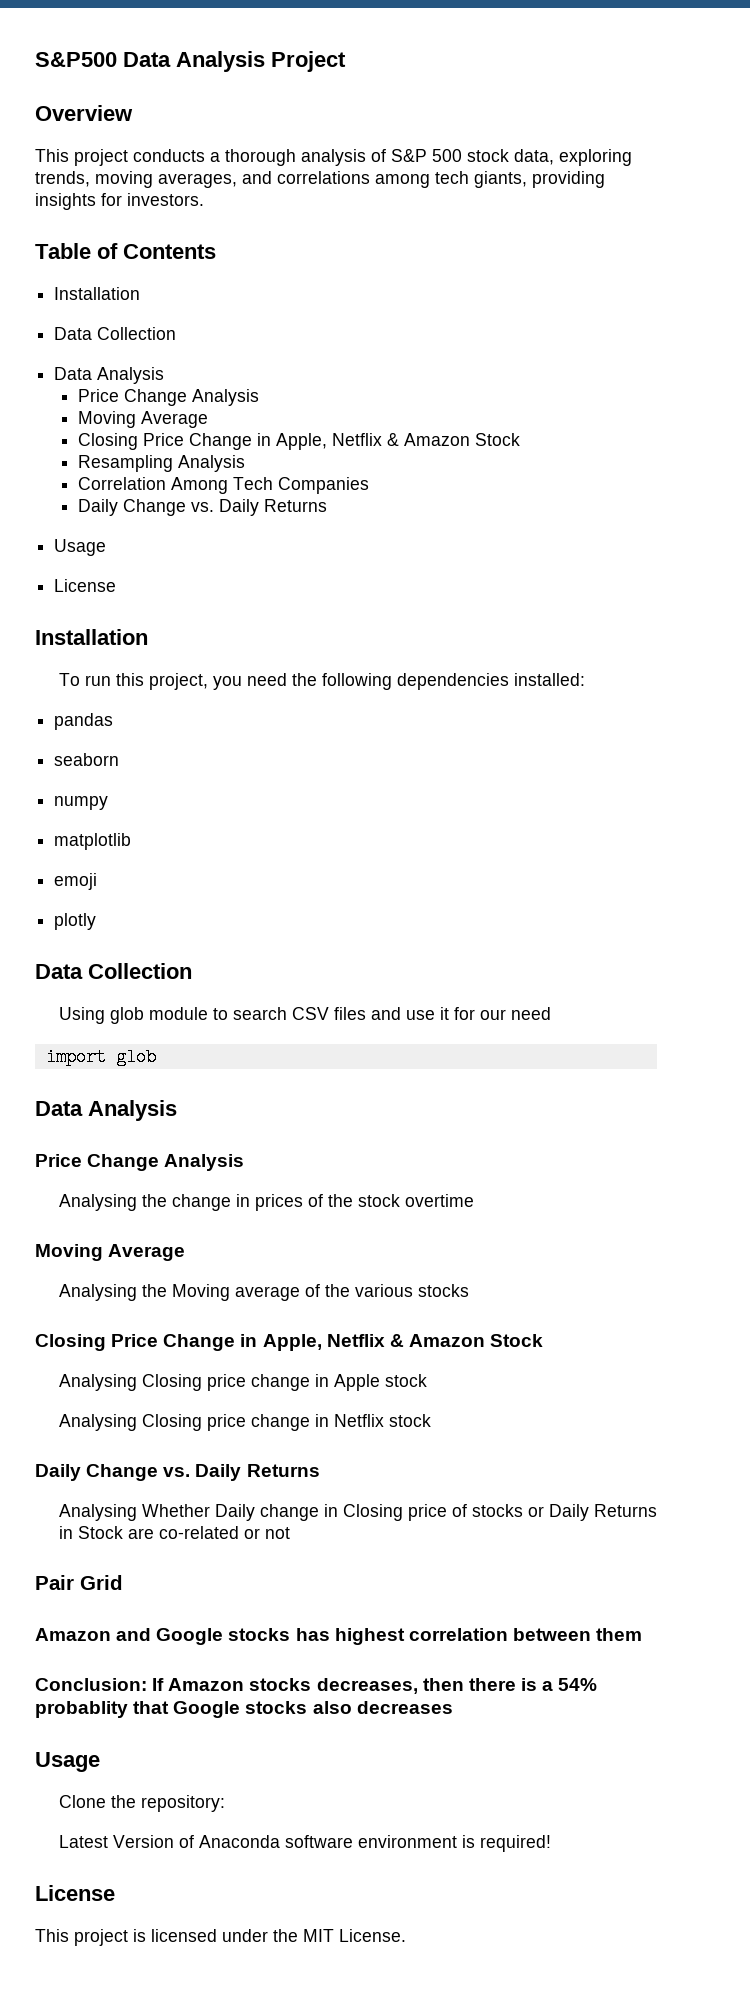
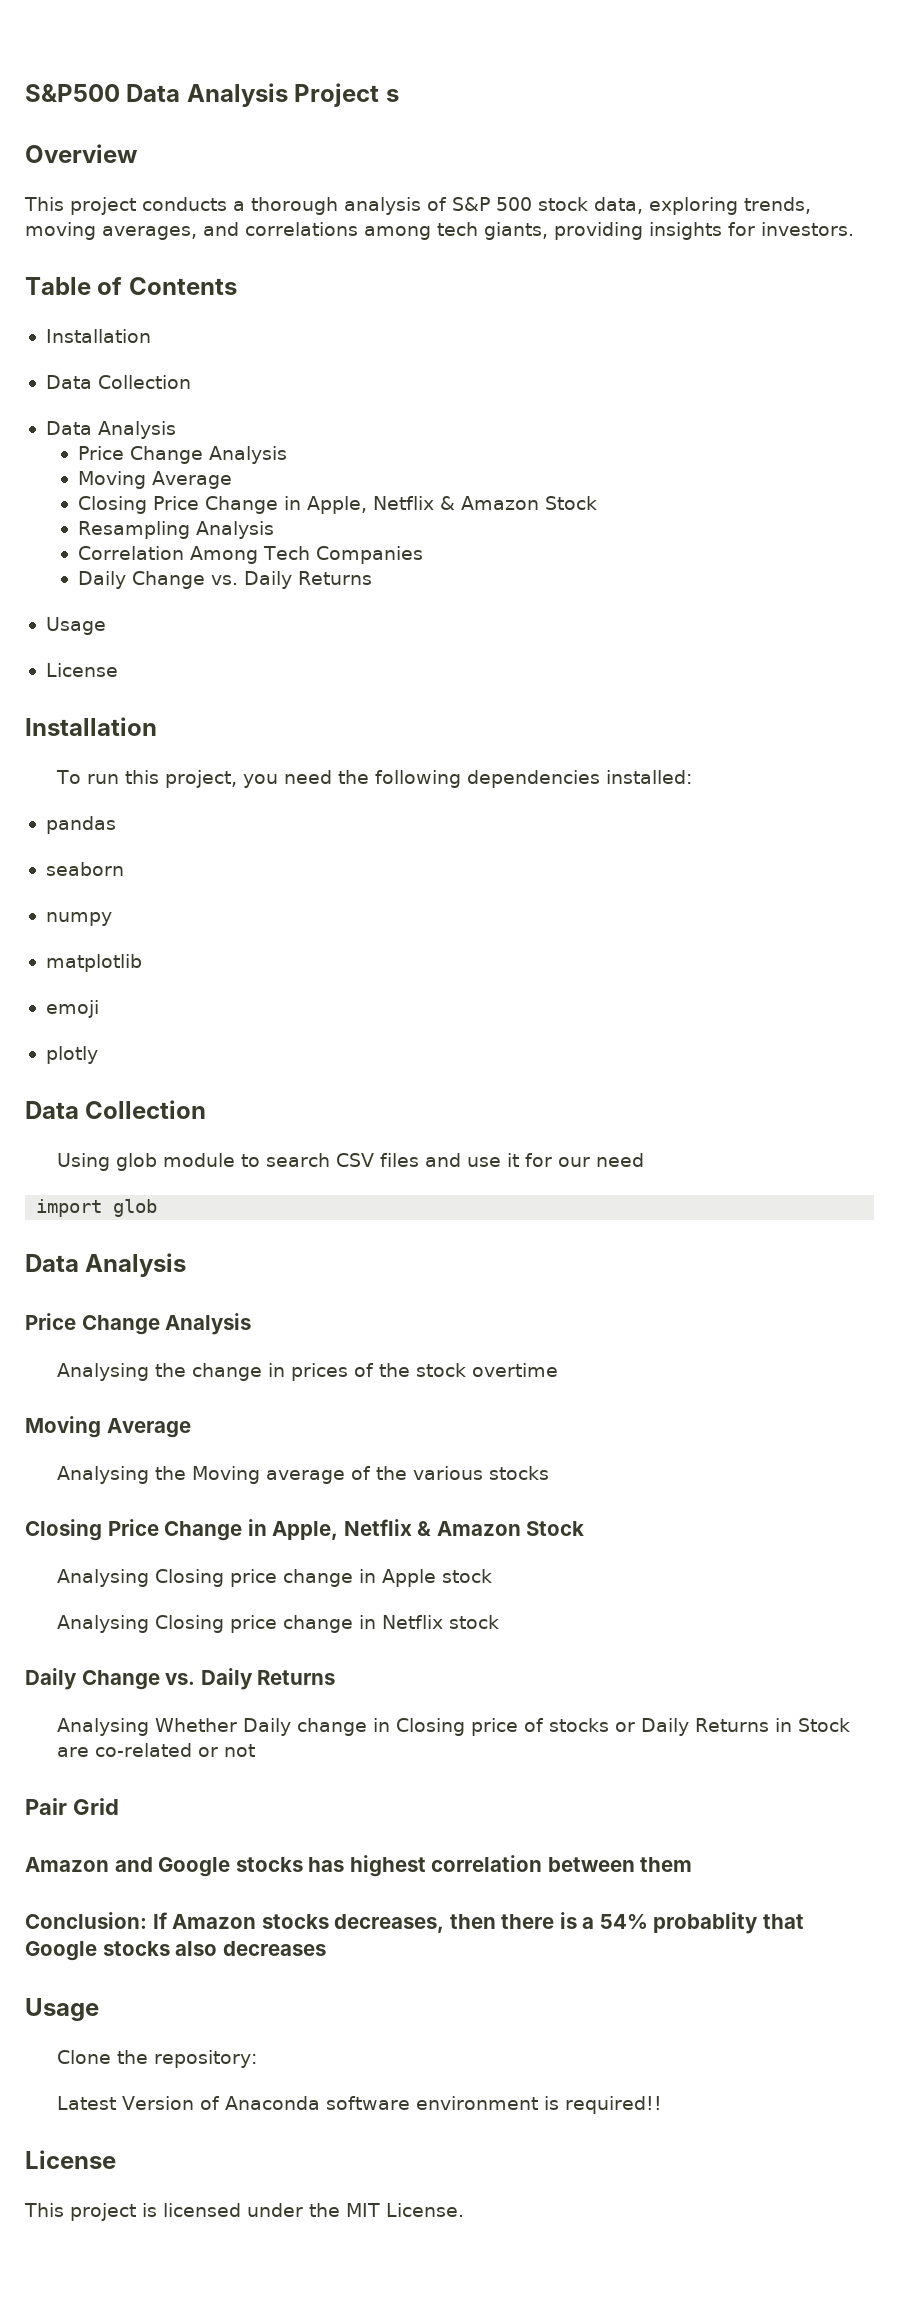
(346, 61) none -> [385,89,399,102] s
[479,1835,551,1852] required! -> [565,2096,663,2114] required!!

